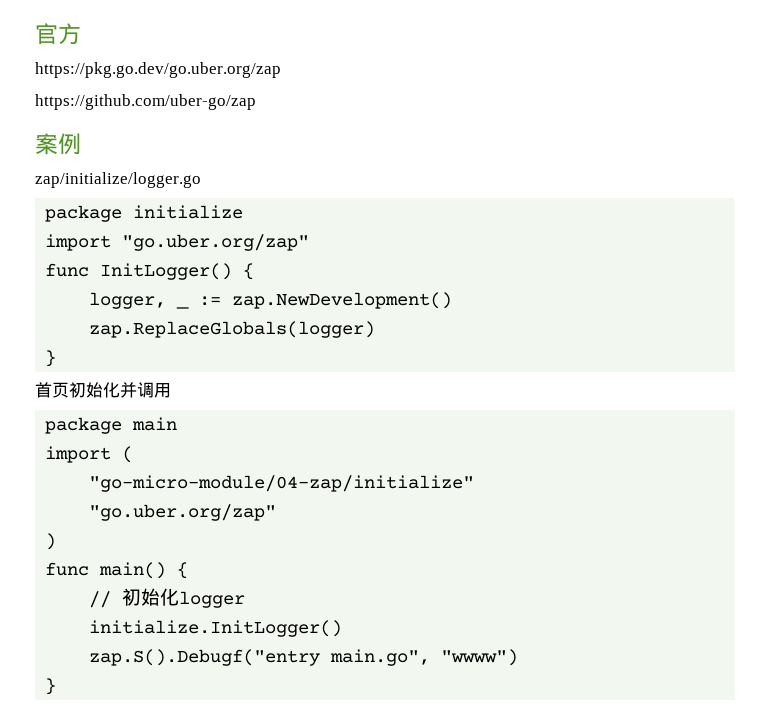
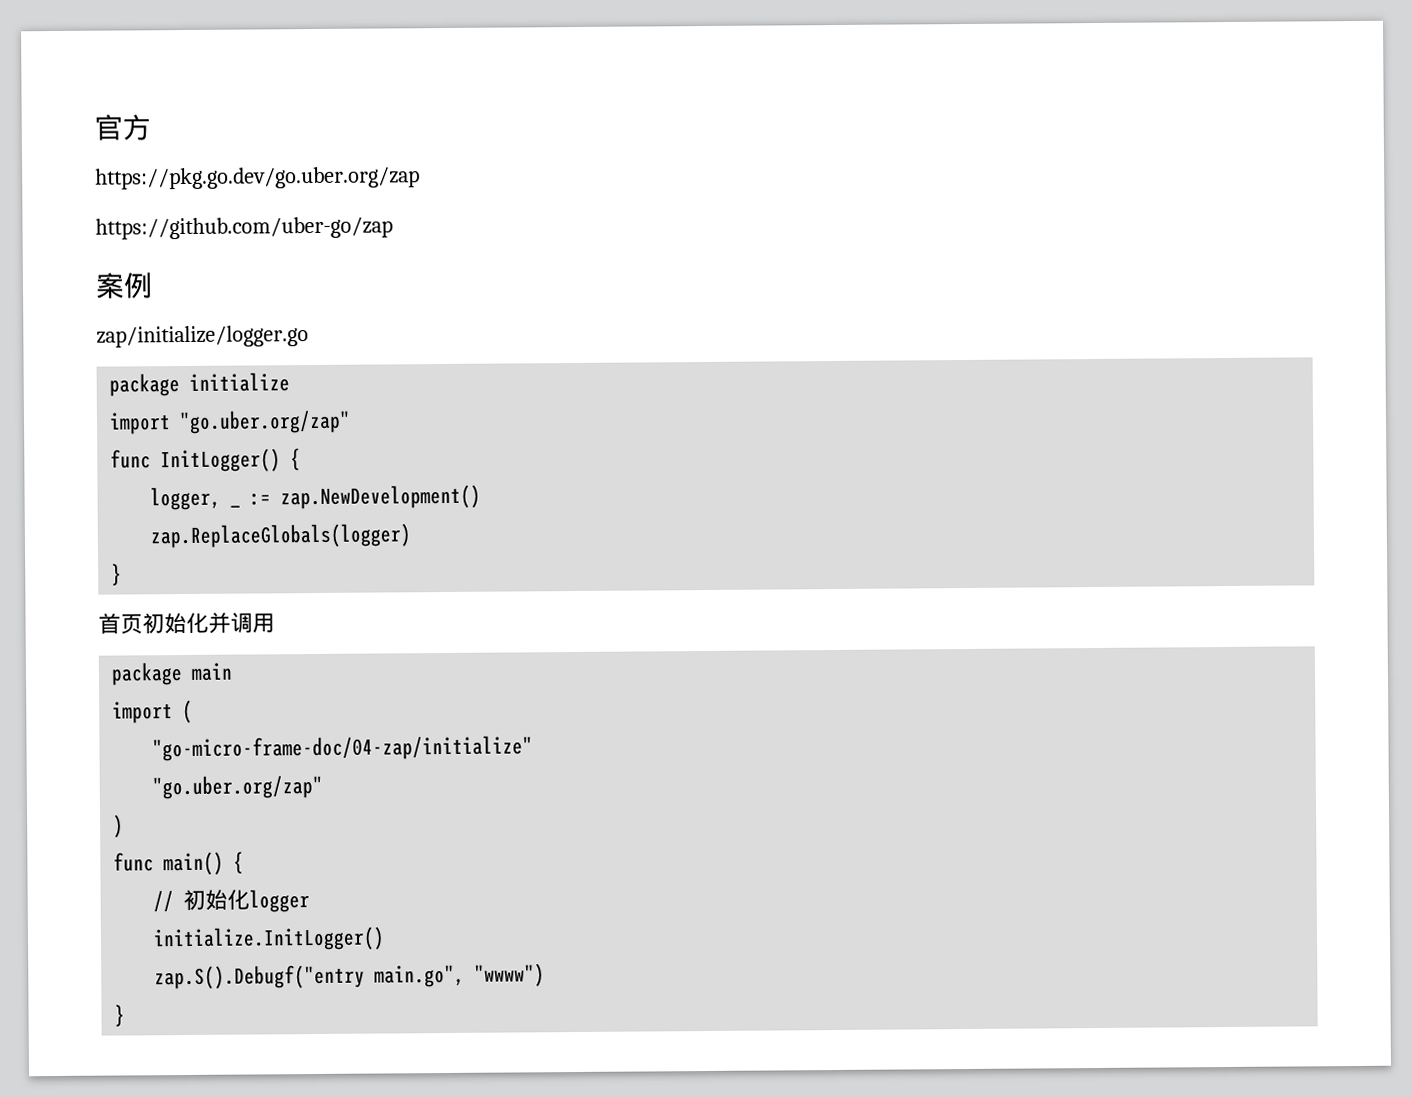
[89,475,475,492] "go-micro-module/04-zap/initialize" -> [152,735,534,762] "go-micro-frame-doc/04-zap/initialize"

